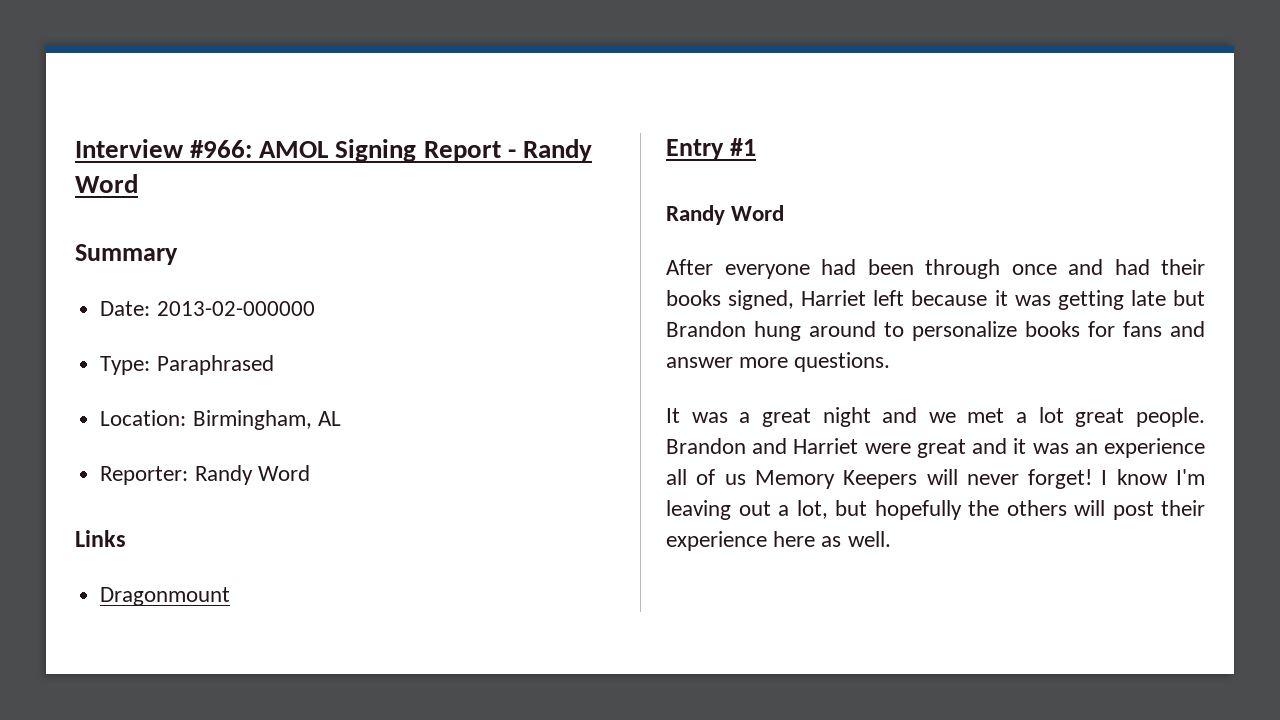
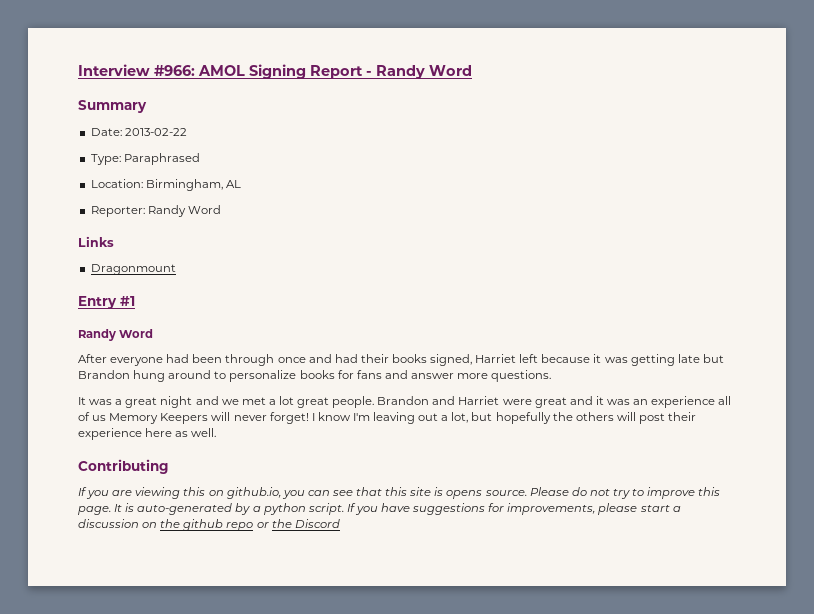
[156,301,315,316] 2013-02-000000 -> [124,128,187,136] 2013-02-22
(891, 539) none -> [78,459,168,474] [78,487,721,499] [78,503,681,515] [78,519,340,531] // Contributing // If you are viewing this on github.io, you can see that this site is opens source. Please do not try to improve this page. It is auto-generated by a python script. If you have suggestions for improvements, please start a discussion on the github repo or the Discord

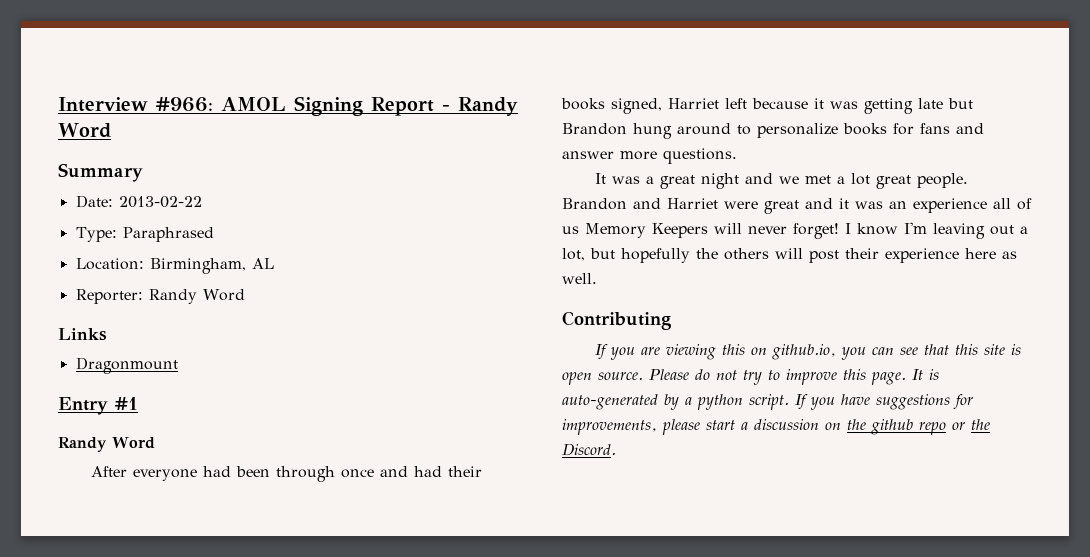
[446,490,483,499] opens -> [562,372,592,385] open
[294,519,340,528] Discord -> [562,443,616,456] Discord.

